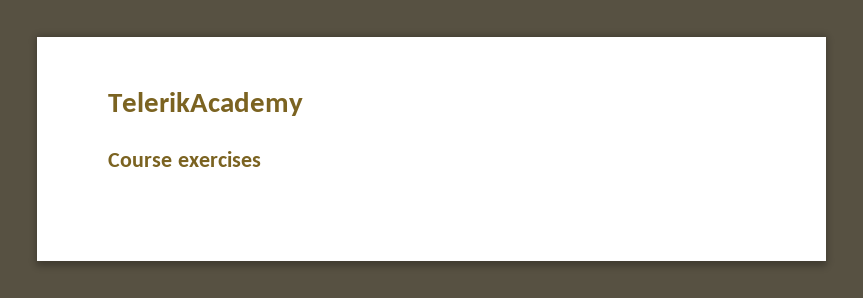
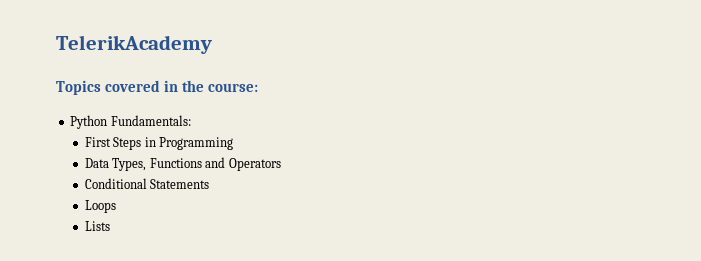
[108,151,261,167] Course exercises -> [56,80,259,95] [70,115,191,129] [84,137,234,150] [84,157,281,171] [84,178,210,189] [84,200,116,213] [84,221,110,231] Topics covered in the course: // Python Fundamentals: // First Steps in Programming // Data Types, Functions and Operators // Conditional Statements // Loops // Lists

